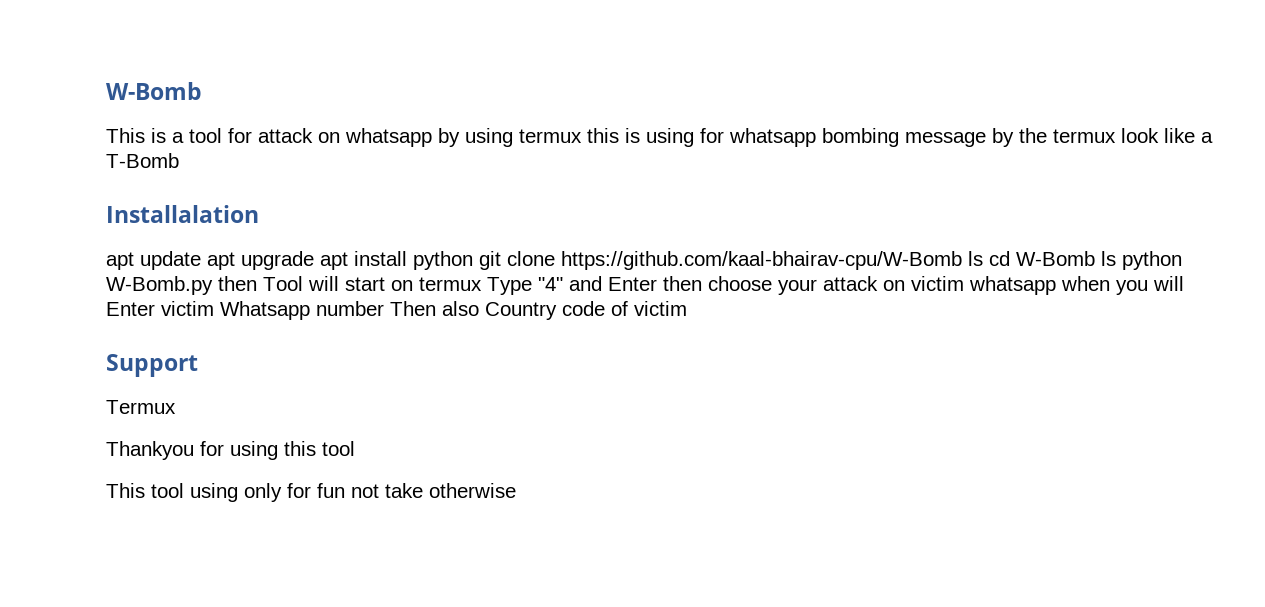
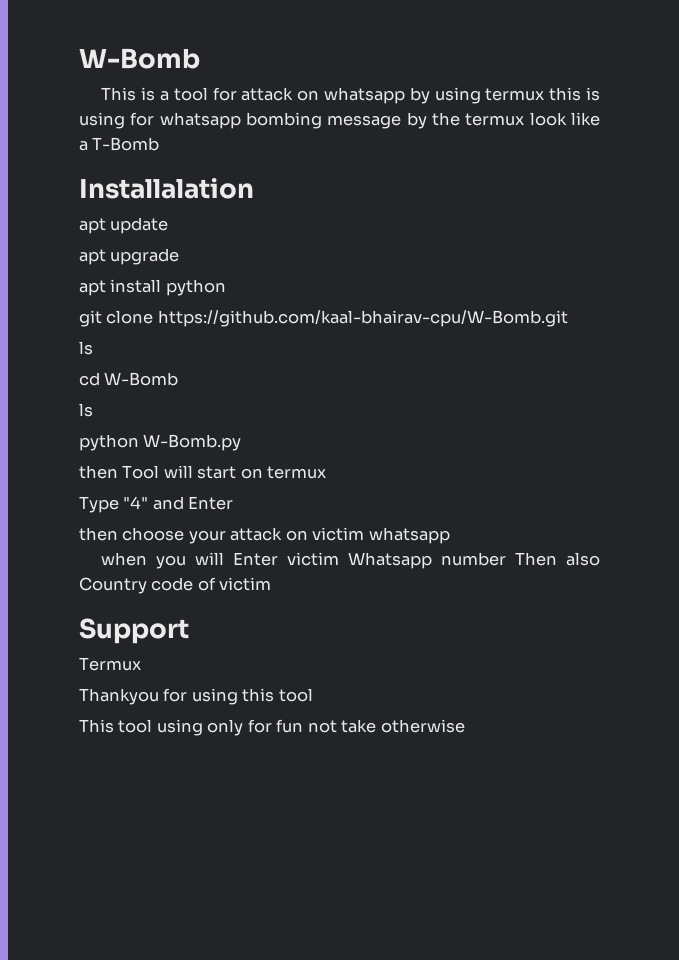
(201, 260) none -> (169, 225) //
(314, 260) none -> (180, 256) //
(473, 260) none -> (226, 287) //
[561,251,983,270] https://github.com/kaal-bhairav-cpu/W-Bomb ls -> [157,310,568,327] [79,341,93,355] https://github.com/kaal-bhairav-cpu/W-Bomb.git // ls //
[1101,251,1116,266] ls -> [79,403,93,417] // ls //
(213, 285) none -> (242, 442) //
(482, 284) none -> (327, 472) //
(657, 284) none -> (234, 503) //
(1056, 285) none -> (450, 535) //

